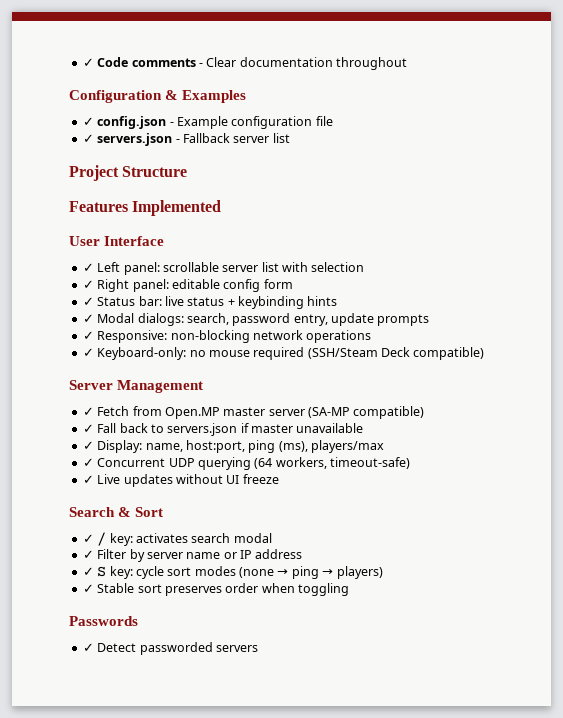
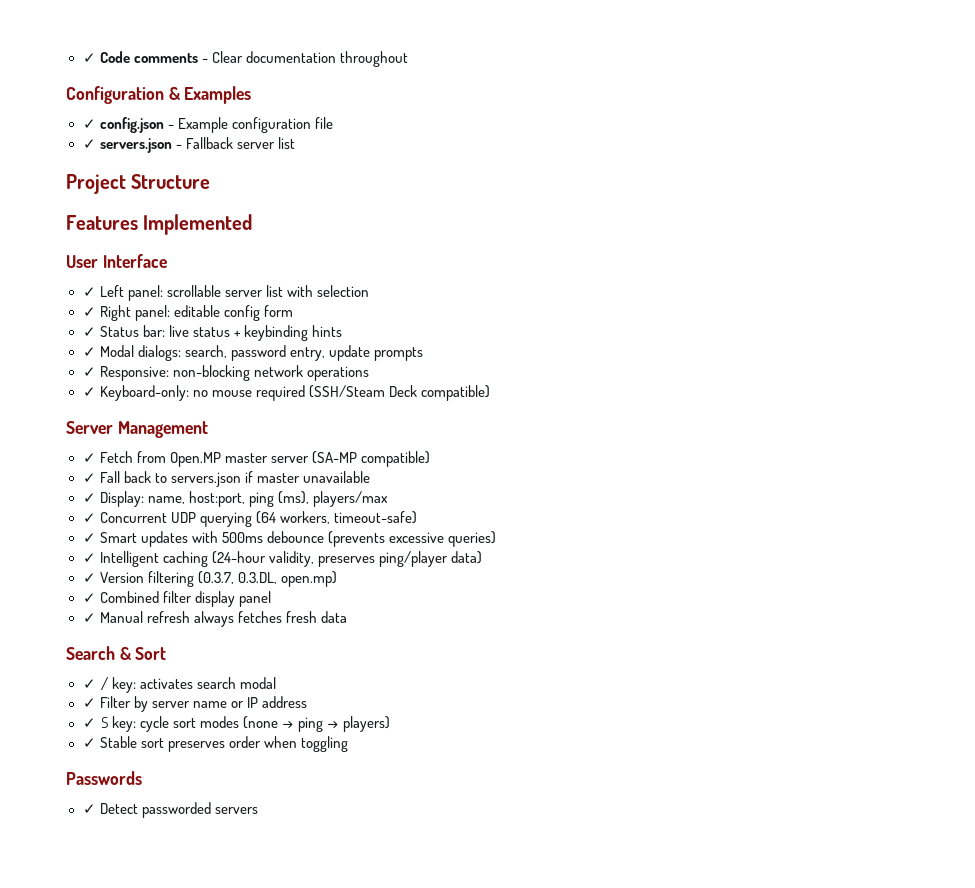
[97,474,279,487] Live updates without UI freeze -> [99,531,496,547] [82,551,482,567] [82,571,337,587] [82,591,271,607] [82,611,347,627] Smart updates with 500ms debounce (prevents excessive queries) // ✓ Intelligent caching (24-hour validity, preserves ping/player data) // ✓ Version filtering (0.3.7, 0.3.DL, open.mp) // ✓ Combined filter display panel // ✓ Manual refresh always fetches fresh data

